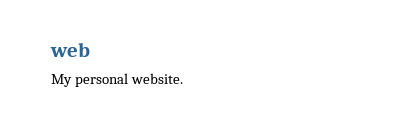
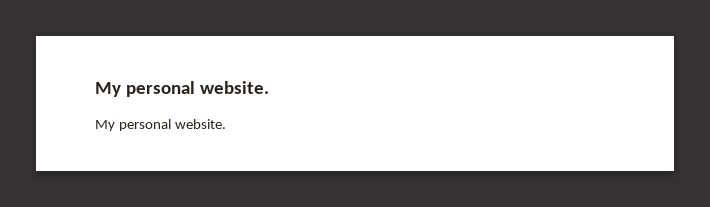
[50,42,90,57] web -> [95,81,269,97] My personal website.

